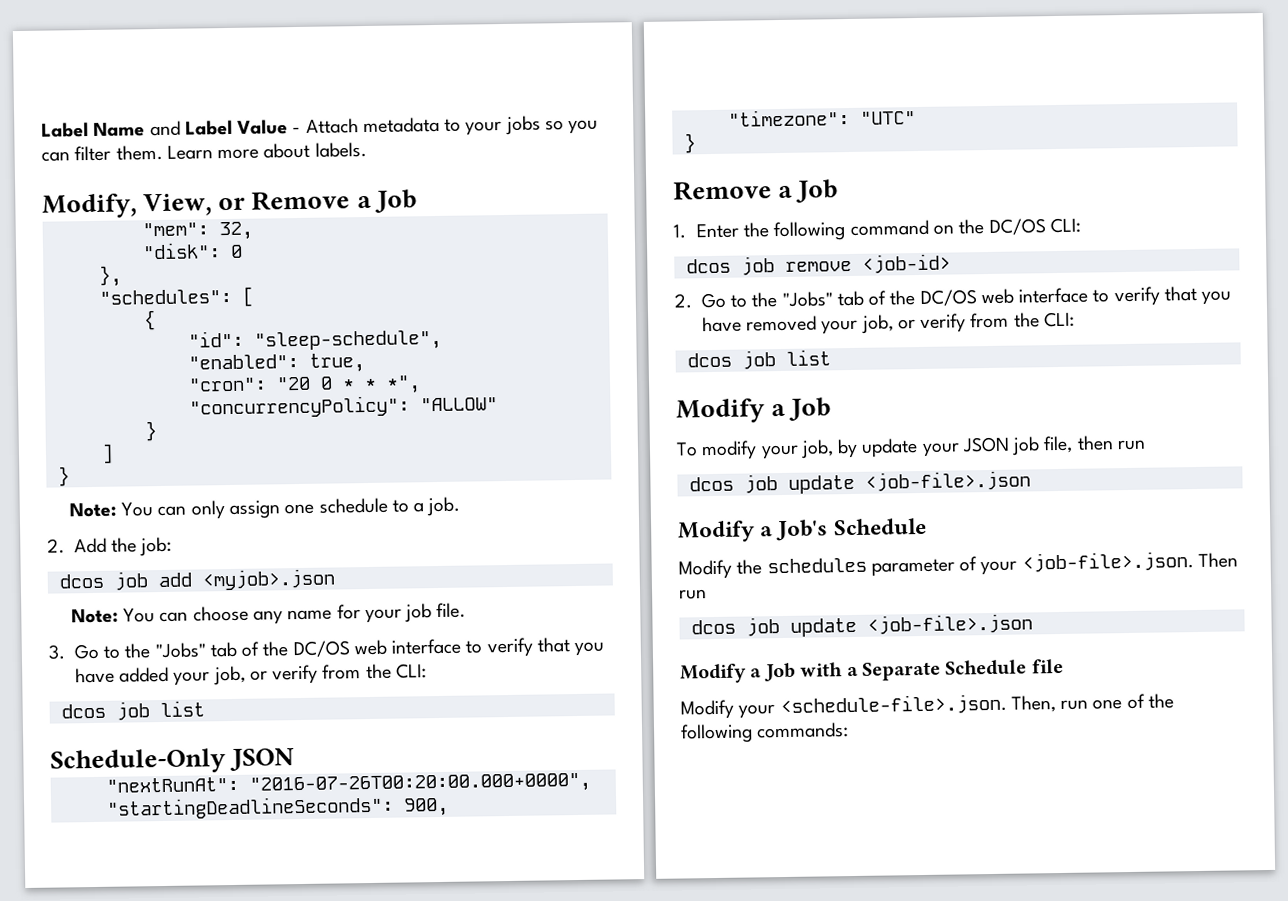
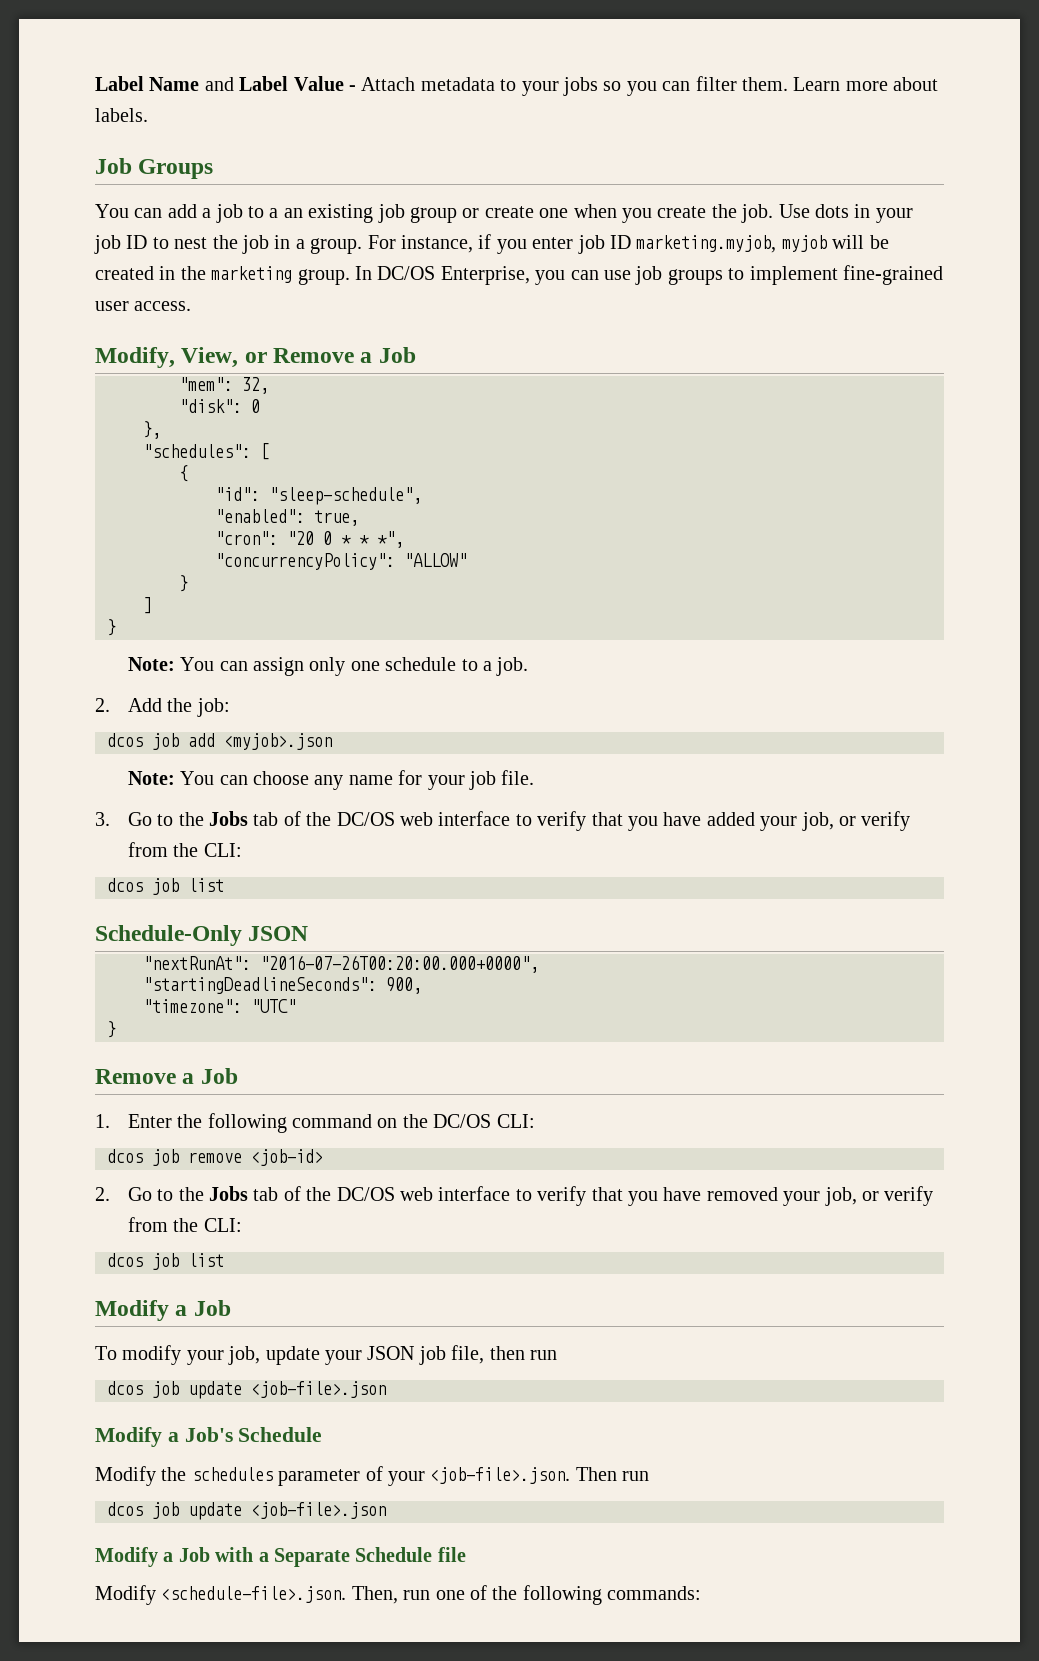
(367, 149) none -> [95,158,214,179] [95,204,913,223] [94,234,889,254] [95,265,943,285] [95,301,192,311] // Job Groups // You can add a job to a an existing job group or create one when you create the job. Use dots in your job ID to nest the job in a group. For instance, if you enter job ID marketing.myjob, myjob will be created in the marketing group. In DC/OS Enterprise, you can use job groups to implement fine-grained user access.
[190,500,280,520] only assign -> [253,657,346,676] assign only
[154,642,206,659] "Jobs" -> [209,811,249,826] Jobs
[781,291,833,307] "Jobs" -> [209,1186,249,1201] Jobs
[837,438,859,459] by -> (261, 1355) none
[738,704,776,719] your -> (156, 1595) none

